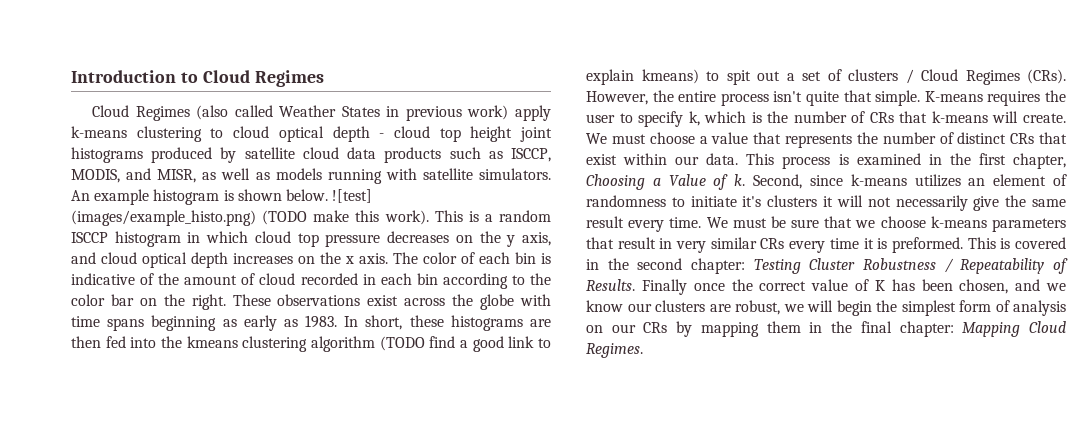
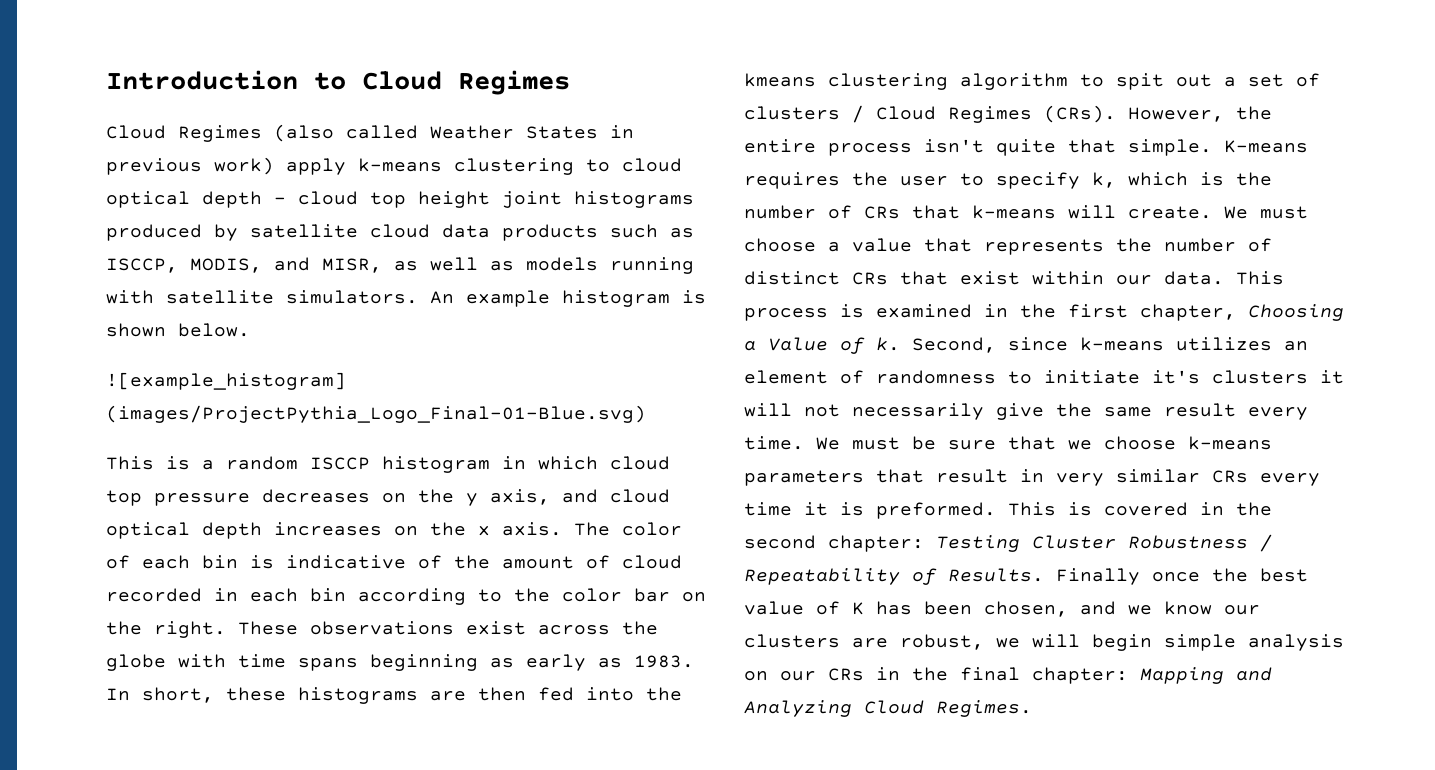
[332,189,373,203] [71,210,429,226] ![test] (images/example_histo.png) (TODO make this work). -> [106,372,346,390] [106,405,646,423] // ![example_histogram] (images/ProjectPythia_Logo_Final-01-Blue.svg) //
[379,336,552,352] [586,69,699,85] (TODO find a good link to explain kmeans) -> (1068, 81) none
[759,281,807,291] correct -> [1260,568,1308,582] best
[876,300,1010,316] the simplest form of -> [1164,634,1236,651] simple
[676,321,801,337] by mapping them -> (864, 674) none
(1021, 329) none -> [1236,667,1272,681] [744,700,852,717] and Analyzing

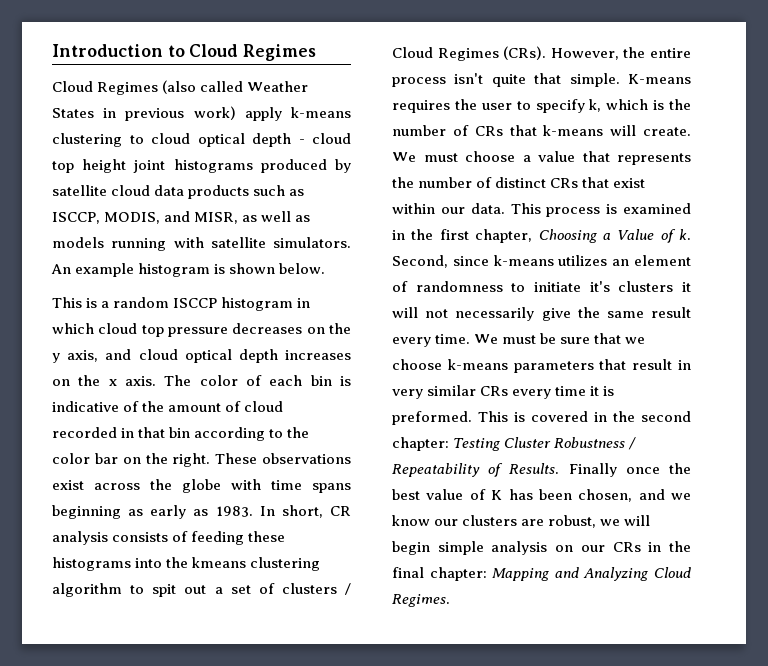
[106,372,346,390] [106,405,646,423] // ![example_histogram] (images/ProjectPythia_Logo_Final-01-Blue.svg) -> (326, 268) none
[250,588,298,602] each -> [138,427,166,438] that
[226,687,574,704] these histograms are then fed -> [330,506,351,516] [52,531,286,545] [52,557,131,571] CR analysis consists of feeding these histograms

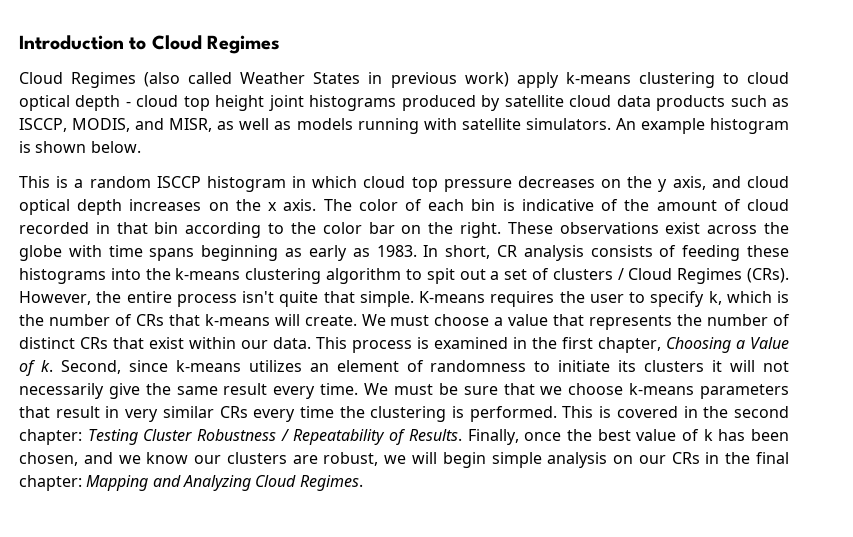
[192,557,247,568] kmeans -> [175,268,241,280] k-means
[589,281,610,292] it's -> [618,360,637,372] its
[590,386,615,396] [392,411,472,425] it is preformed. -> [339,406,557,422] the clustering is performed.
[568,463,617,477] Finally -> [467,429,519,445] Finally,
[491,490,503,500] K -> [703,429,713,441] k

